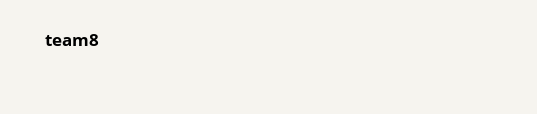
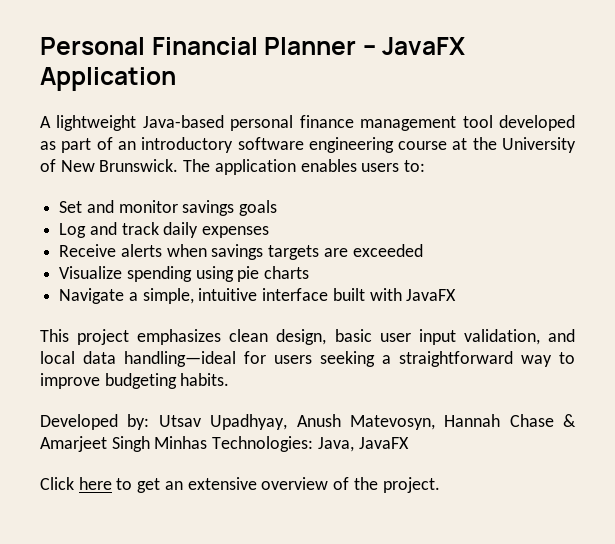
[45,34,99,46] team8 -> [40,37,466,55] [40,67,176,91] [40,115,576,131] [40,137,576,153] [40,159,426,175] [59,200,278,216] [59,222,270,238] [59,244,423,260] [59,266,310,282] [59,288,457,304] [40,329,575,345] [40,351,575,367] [40,373,230,389] [40,414,576,430] [40,436,409,452] [40,477,440,493] Personal Financial Planner – JavaFX Application // A lightweight Java-based personal finance management tool developed as part of an introductory software engineering course at the University of New Brunswick. The application enables users to: // Set and monitor savings goals // Log and track daily expenses // Receive alerts when savings targets are exceeded // Visualize spending using pie charts // Navigate a simple, intuitive interface built with JavaFX // This project emphasizes clean design, basic user input validation, and local data handling—ideal for users seeking a straightforward way to improve budgeting habits. // Developed by: Utsav Upadhyay, Anush Matevosyn, Hannah Chase & Amarjeet Singh Minhas Technologies: Java, JavaFX // Click here to get an extensive overview of the project.

